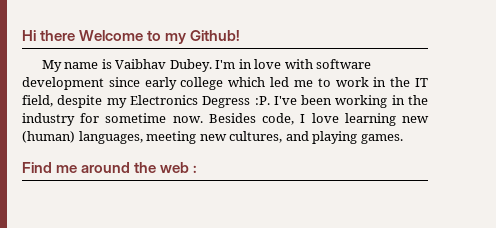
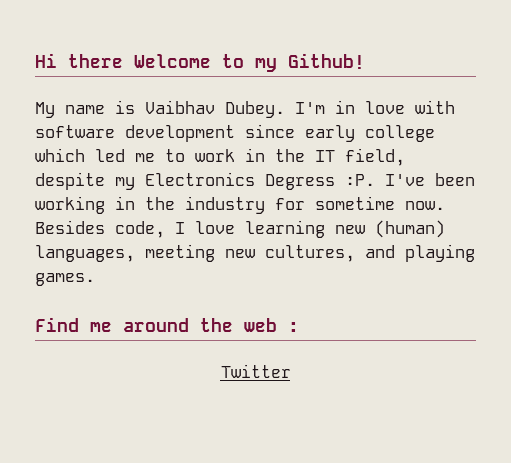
(198, 169) none -> [220,364,291,378] // Twitter

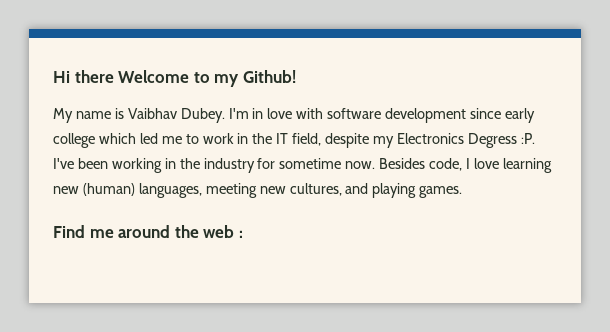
[220,364,291,378] // Twitter -> (243, 234) none

